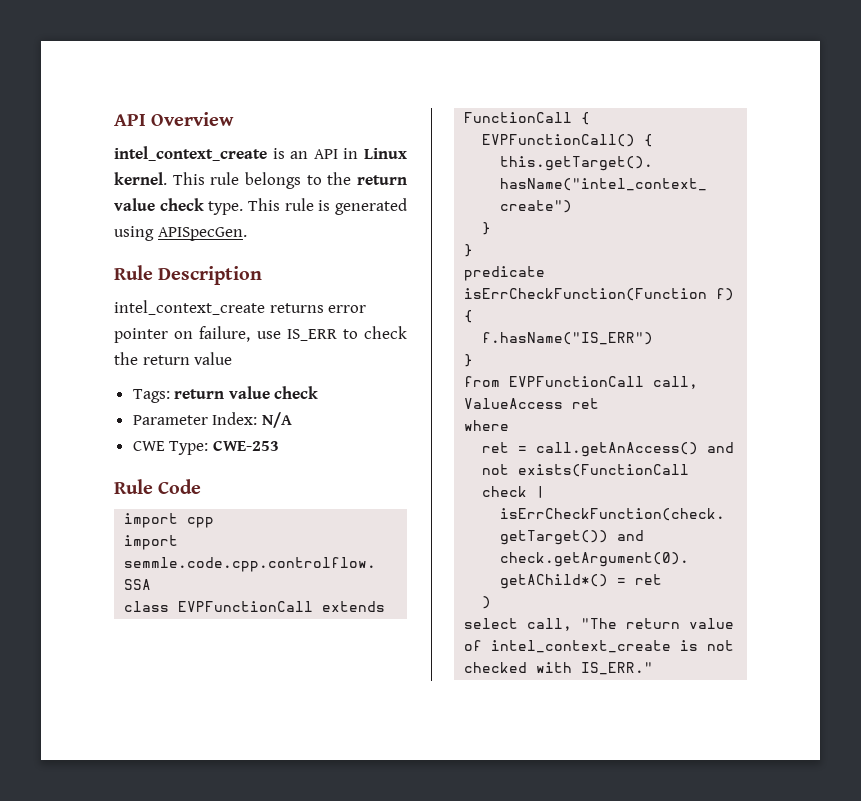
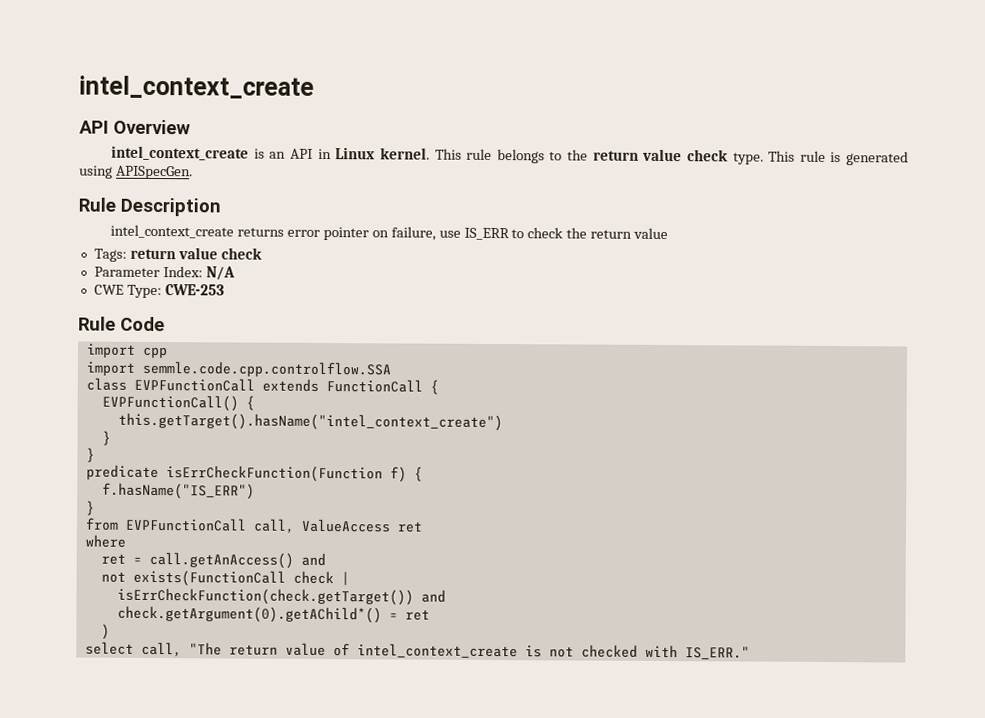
(114, 120) none -> [79,75,314,99] intel_context_create //

